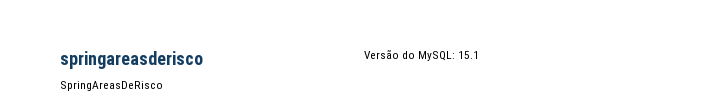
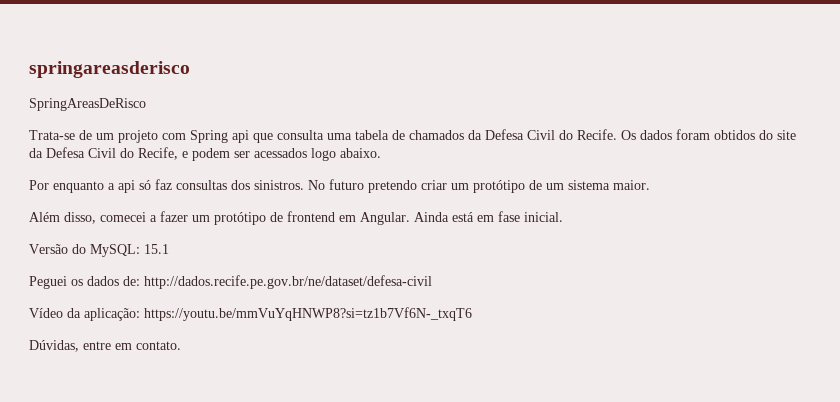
[364,50,480,61] Versão do MySQL: 15.1 -> [29,129,796,143] [29,147,381,161] [29,179,650,193] [29,211,563,225] [29,244,169,257] [29,275,432,289] [29,307,472,321] [29,340,181,352] Trata-se de um projeto com Spring api que consulta uma tabela de chamados da Defesa Civil do Recife. Os dados foram obtidos do site da Defesa Civil do Recife, e podem ser acessados logo abaixo. // Por enquanto a api só faz consultas dos sinistros. No futuro pretendo criar um protótipo de um sistema maior. // Além disso, comecei a fazer um protótipo de frontend em Angular. Ainda está em fase inicial. // Versão do MySQL: 15.1 // Peguei os dados de: http://dados.recife.pe.gov.br/ne/dataset/defesa-civil // Vídeo da aplicação: https://youtu.be/mmVuYqHNWP8?si=tz1b7Vf6N-_txqT6 // Dúvidas, entre em contato.

